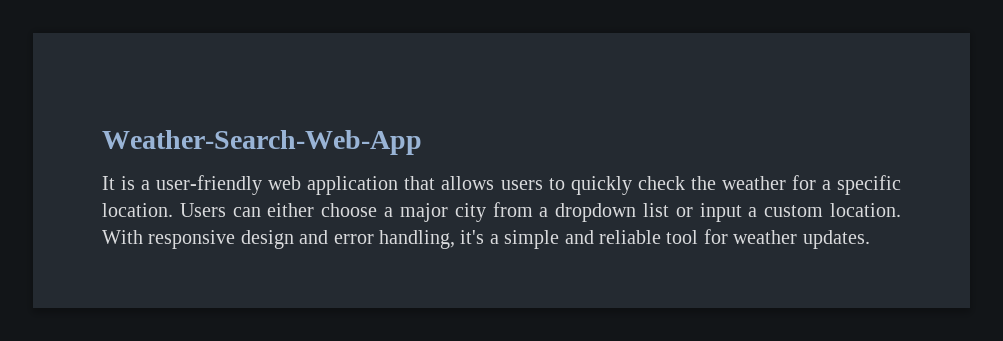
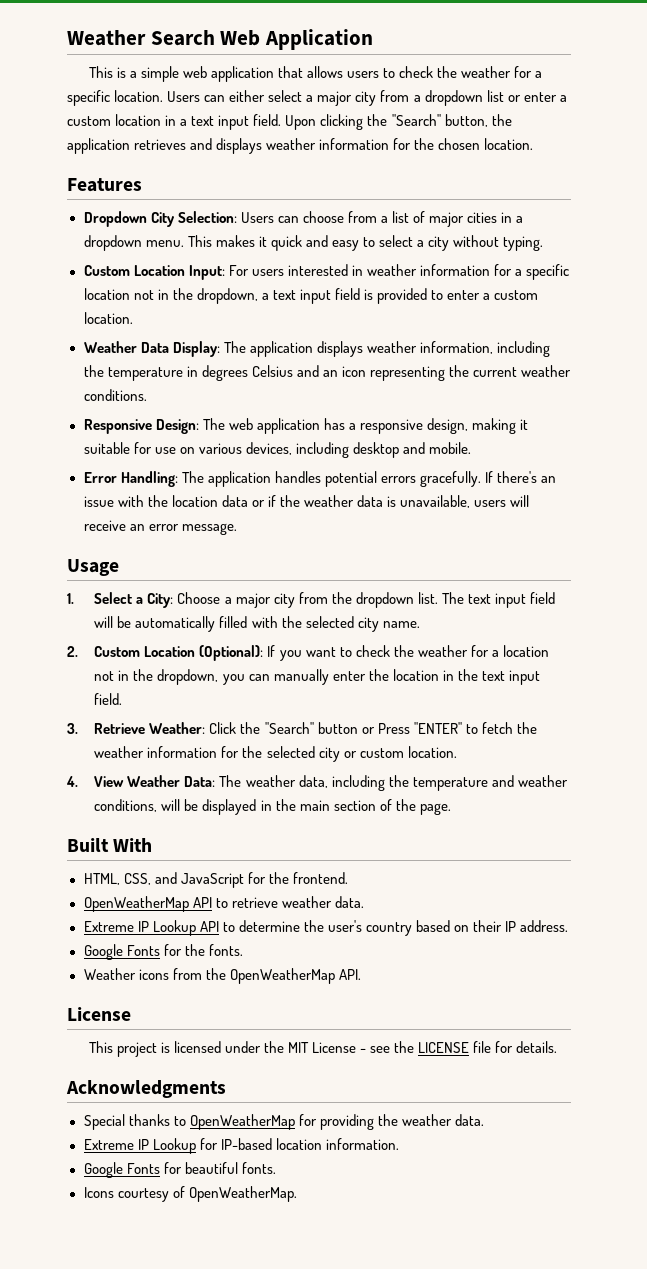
[102,130,422,155] [102,176,115,190] Weather-Search-Web-App // It -> [67,29,374,50] [88,66,113,78] Weather Search Web Application // This
[156,175,263,195] user-friendly -> [140,66,179,82] simple
[570,176,632,195] quickly -> (396, 73) none
[321,203,378,217] choose -> [268,90,303,102] select
[699,203,901,222] [102,229,870,249] input a custom location. With responsive design and error handling, it's a simple and reliable tool for weather updates. -> [523,92,567,102] [67,114,512,130] [67,138,534,154] [67,178,142,192] [83,211,524,227] [83,235,544,251] [83,264,570,280] [83,288,539,304] [83,312,133,324] [83,341,550,357] [83,365,572,381] [83,389,147,401] [83,418,529,434] [83,442,471,458] [83,471,556,487] [83,495,530,508] [83,520,237,535] [67,559,119,576] [67,592,556,608] [94,616,420,632] [67,645,549,661] [94,669,540,685] [94,693,123,705] [67,722,537,734] [94,746,457,762] [66,775,568,791] [94,799,451,815] [67,838,153,852] [83,872,348,888] [83,896,364,912] [83,920,569,936] [83,944,243,960] [83,968,361,984] [67,1007,131,1021] [88,1041,558,1057] [66,1080,226,1098] [83,1114,484,1130] [83,1138,399,1154] [83,1162,276,1178] [83,1186,297,1202] enter a custom location in a text input field. Upon clicking the "Search" button, the application retrieves and displays weather information for the chosen location. // Features // Dropdown City Selection: Users can choose from a list of major cities in a dropdown menu. This makes it quick and easy to select a city without typing. // Custom Location Input: For users interested in weather information for a specific location not in the dropdown, a text input field is provided to enter a custom location. // Weather Data Display: The application displays weather information, including the temperature in degrees Celsius and an icon representing the current weather conditions. // Responsive Design: The web application has a responsive design, making it suitable for use on various devices, including desktop and mobile. // Error Handling: The application handles potential errors gracefully. If there's an issue with the location data or if the weather data is unavailable, users will receive an error message. // Usage // 1. Select a City: Choose a major city from the dropdown list. The text input field will be automatically filled with the selected city name. // 2. Custom Location (Optional): If you want to check the weather for a location not in the dropdown, you can manually enter the location in the text input field. // 3. Retrieve Weather: Click the "Search" button or Press "ENTER" to fetch the weather information for the selected city or custom location. // 4. View Weather Data: The weather data, including the temperature and weather conditions, will be displayed in the main section of the page. // Built With // HTML, CSS, and JavaScript for the frontend. // OpenWeatherMap API to retrieve weather data. // Extreme IP Lookup API to determine the user's country based on their IP address. // Google Fonts for the fonts. // Weather icons from the OpenWeatherMap API. // License // This project is licensed under the MIT License - see the LICENSE file for details. // Acknowledgments // Special thanks to OpenWeatherMap for providing the weather data. // Extreme IP Lookup for IP-based location information. // Google Fonts for beautiful fonts. // Icons courtesy of OpenWeatherMap.

